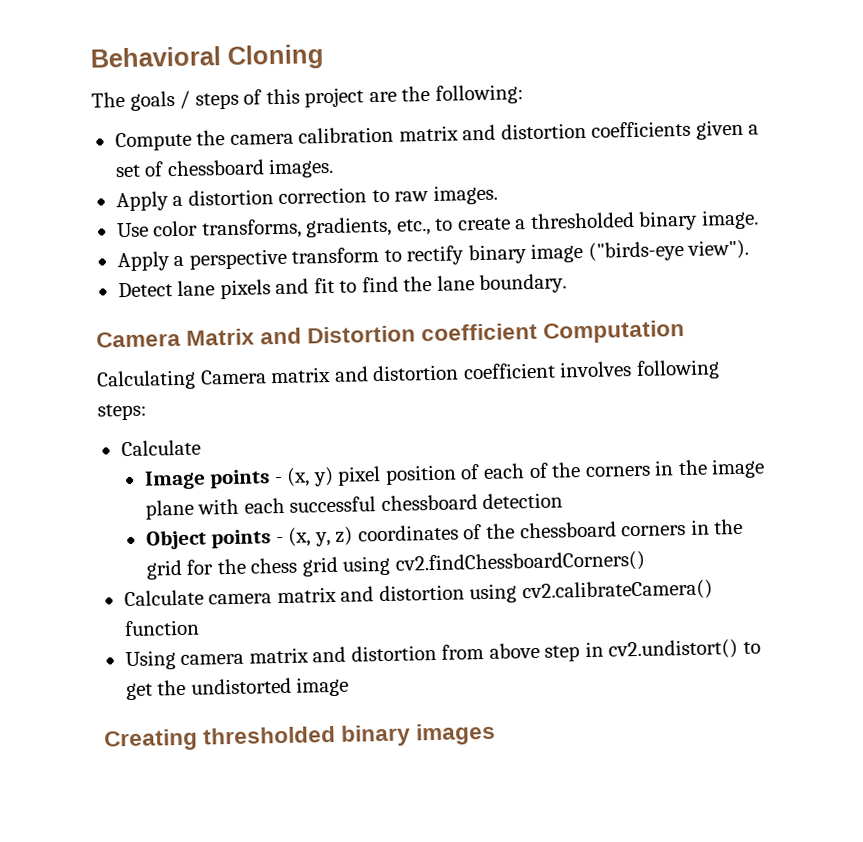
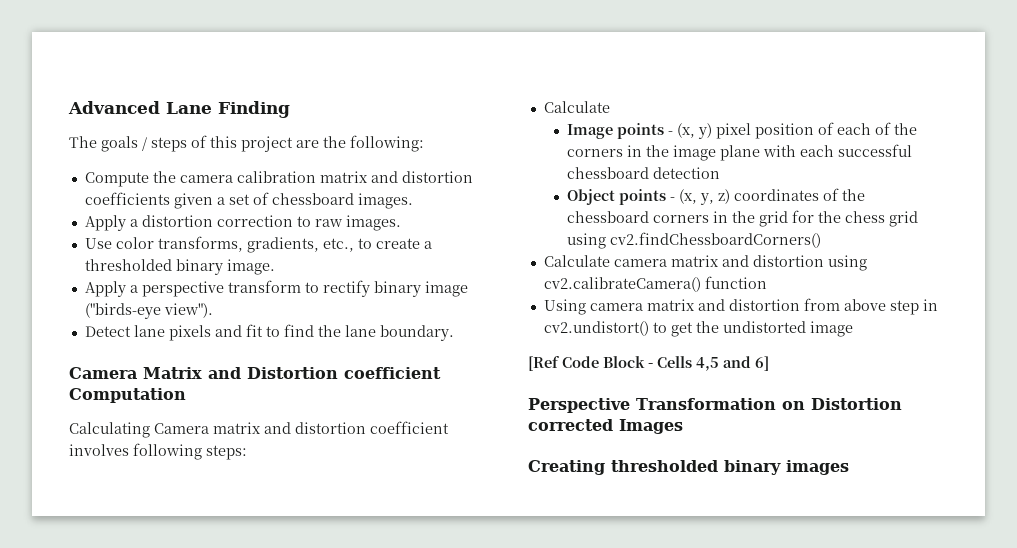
[90,44,325,70] Behavioral Cloning -> [68,101,290,118] Advanced Lane Finding
(350, 686) none -> [528,356,769,371] [528,398,902,413] [528,419,683,434] // [Ref Code Block - Cells 4,5 and 6] // Perspective Transformation on Distortion corrected Images

